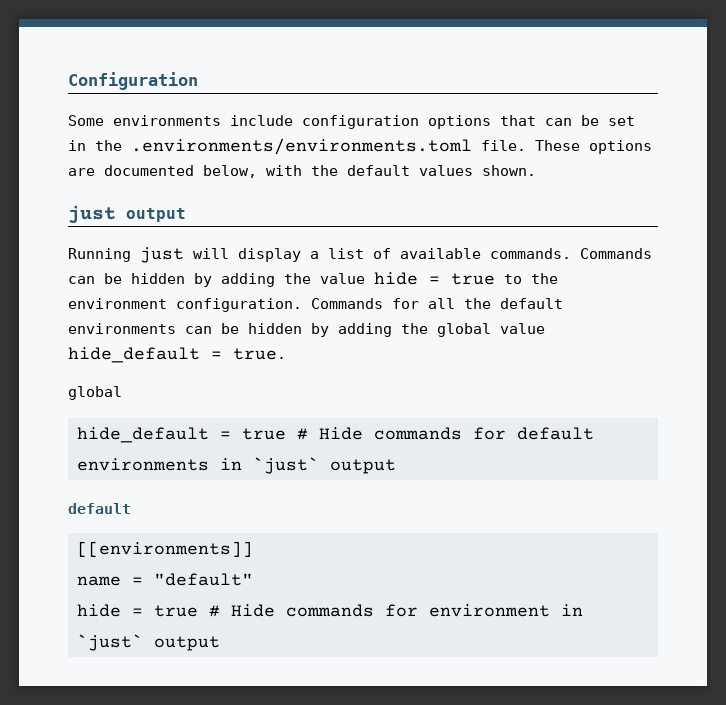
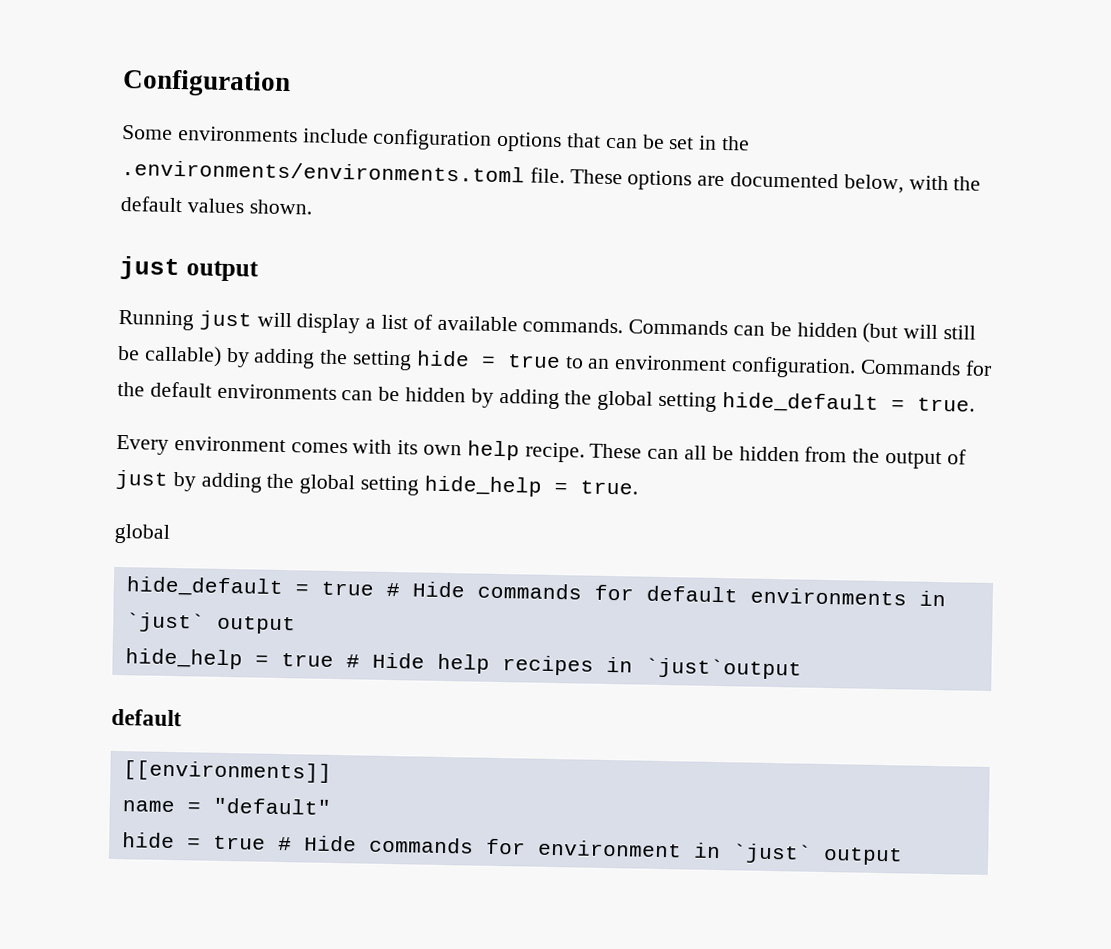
[194,273,365,287] by adding the value -> [862,322,977,344] [118,345,413,371] (but will still be callable) by adding the setting
[531,273,558,284] the -> [587,358,611,369] an
[428,298,455,309] all -> (992, 368) none
[500,323,545,334] value -> [658,391,718,412] setting
(286, 354) none -> [116,434,967,470] [115,469,638,497] // Every environment comes with its own help recipe. These can all be hidden from the output of just by adding the global setting hide_help = true.
(396, 466) none -> [124,648,802,680] // hide_help = true # Hide help recipes in `just`output

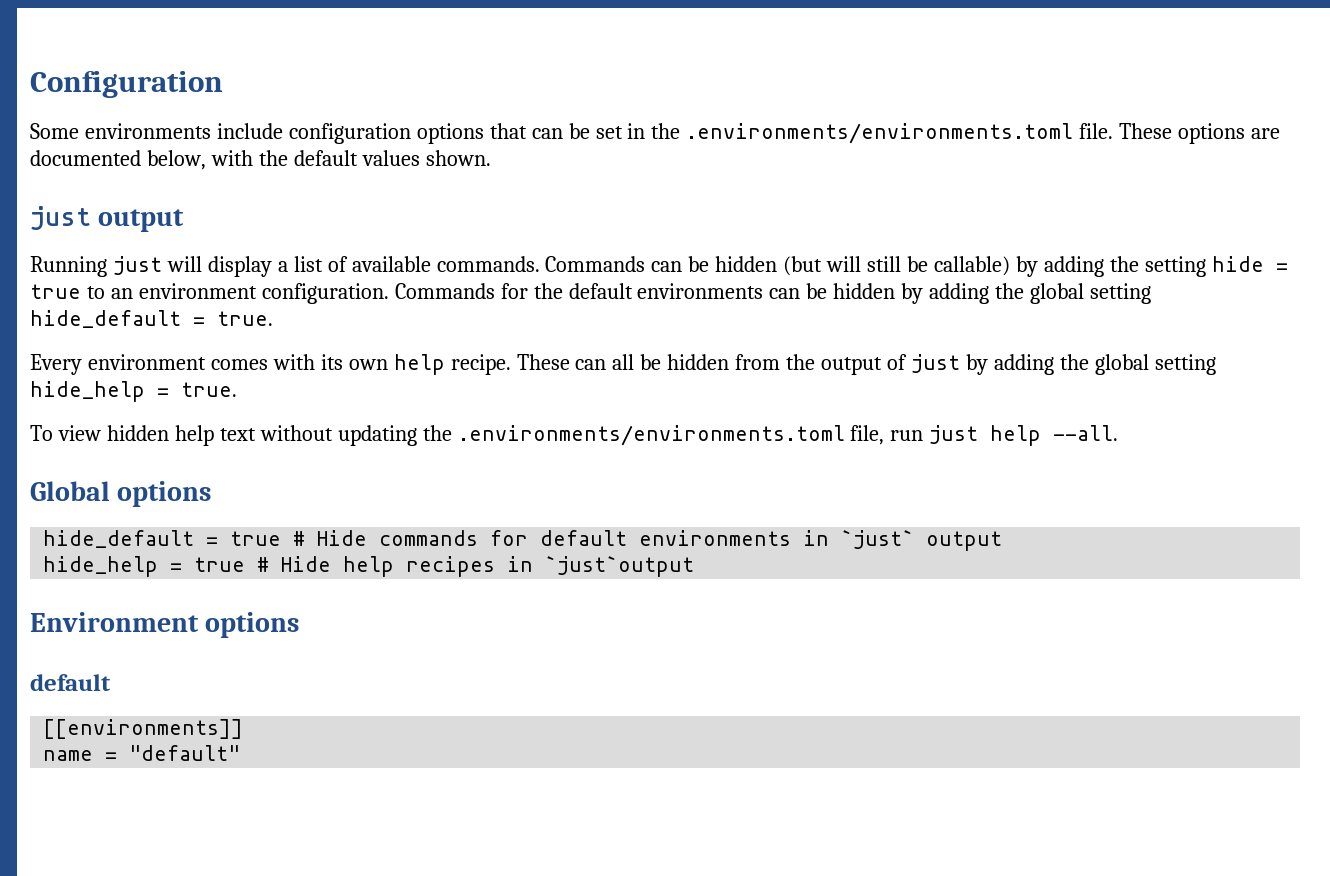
[114,523,171,544] global -> [30,425,1119,446] [30,481,212,507] To view hidden help text without updating the .environments/environments.toml file, run just help --all. // Global options
(802, 668) none -> [30,612,300,638] // Environment options
[121,832,903,866] // hide = true # Hide commands for environment in `just` output -> (241, 753) none

